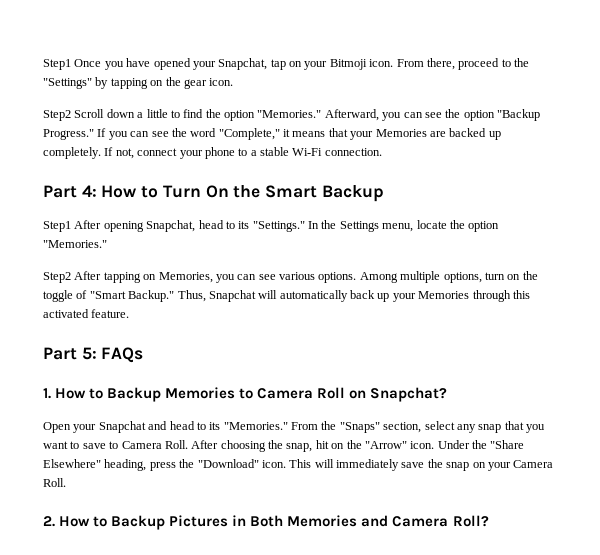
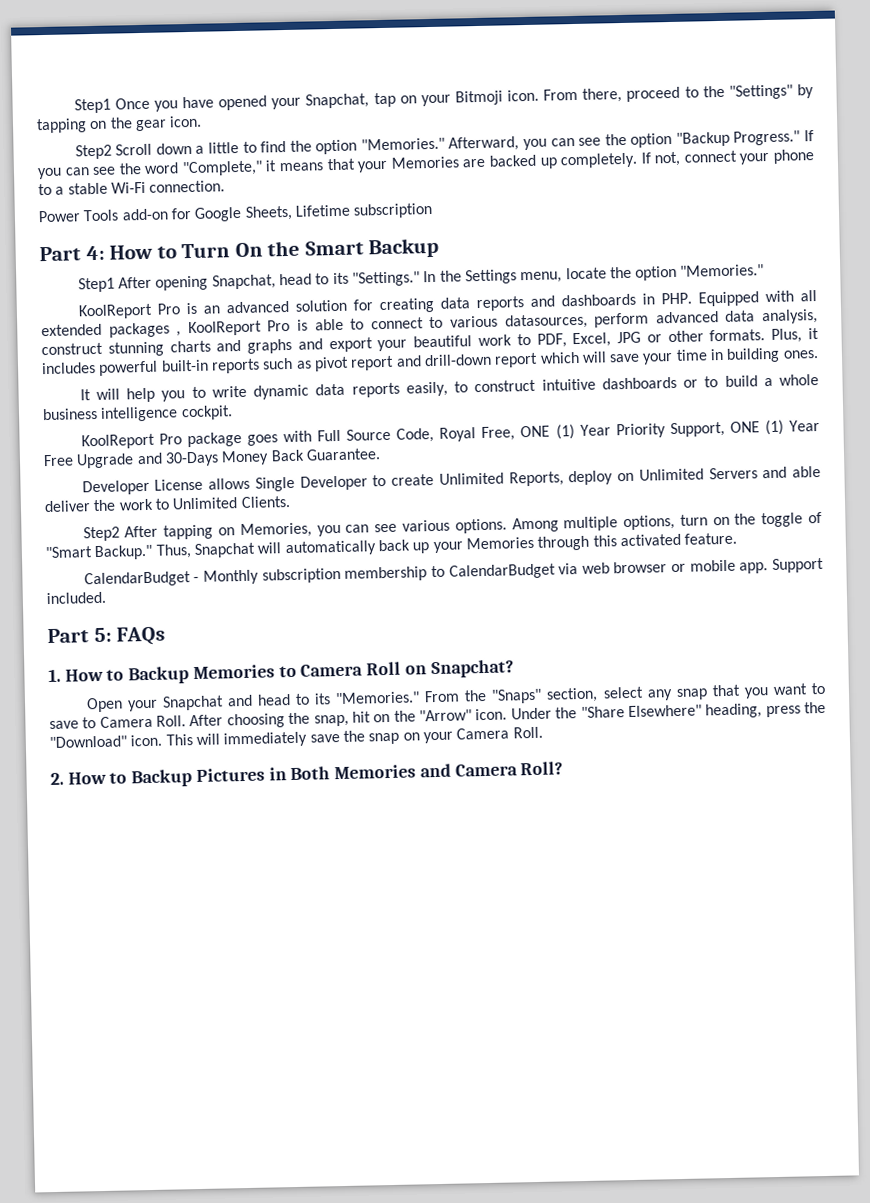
(382, 152) none -> [38,202,434,223] // Power Tools add-on for Google Sheets, Lifetime subscription
(107, 244) none -> [77,290,817,320] [41,308,819,338] [41,327,820,357] [41,347,819,376] [79,373,819,403] [42,405,233,422] [80,419,821,450] [43,448,381,469] [81,465,822,496] [44,495,291,513] // KoolReport Pro is an advanced solution for creating data reports and dashboards in PHP. Equipped with all extended packages , KoolReport Pro is able to connect to various datasources, perform advanced data analysis, construct stunning charts and graphs and export your beautiful work to PDF, Excel, JPG or other formats. Plus, it includes powerful built-in reports such as pivot report and drill-down report which will save your time in building ones. // It will help you to write dynamic data reports easily, to construct intuitive dashboards or to build a whole business intelligence cockpit. // KoolReport Pro package goes with Full Source Code, Royal Free, ONE (1) Year Priority Support, ONE (1) Year Free Upgrade and 30-Days Money Back Guarantee. // Developer License allows Single Developer to create Unlimited Reports, deploy on Unlimited Servers and able deliver the work to Unlimited Clients.
(130, 313) none -> [83,557,824,588] [46,591,106,605] // CalendarBudget - Monthly subscription membership to CalendarBudget via web browser or mobile app. Support included.

